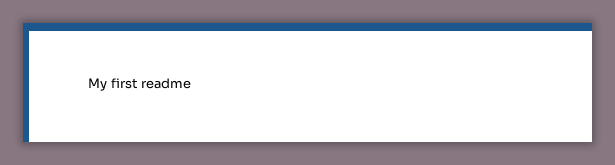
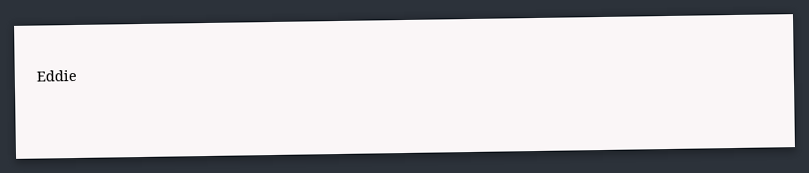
[88,78,192,91] My first readme -> [36,69,77,82] Eddie

